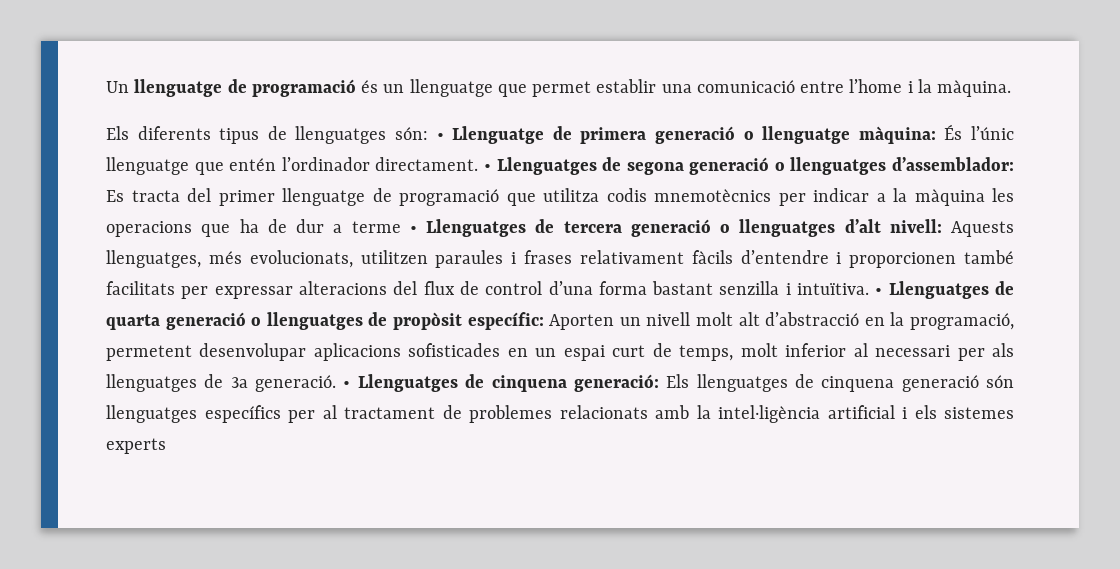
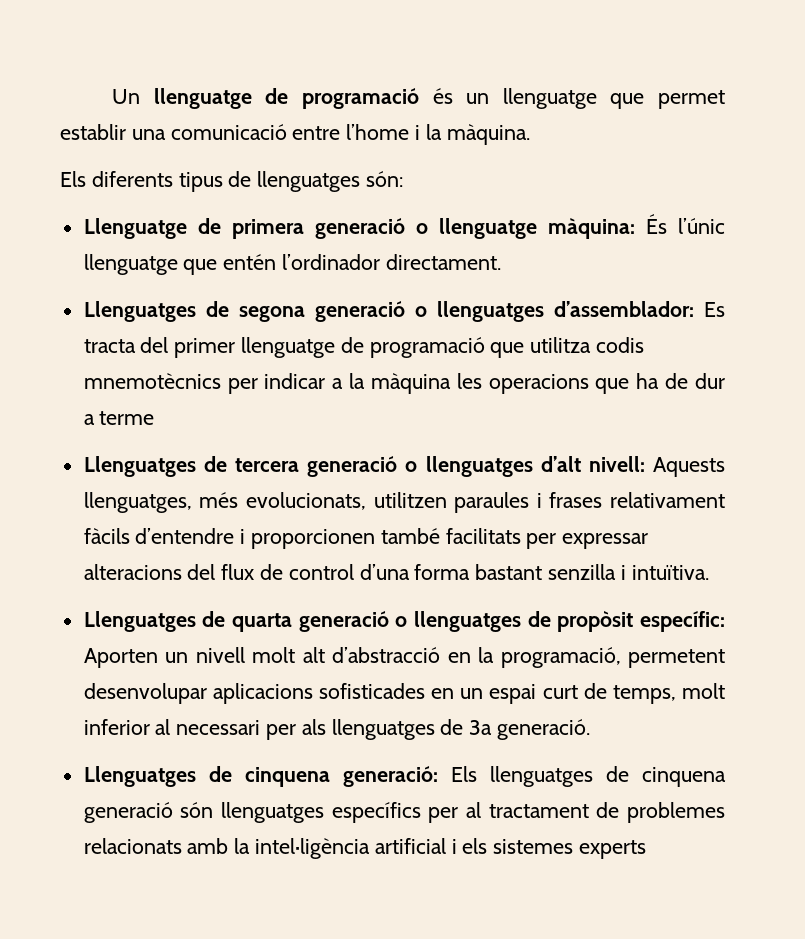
[436,133,444,140] • -> (404, 179) //
[483,164,491,171] • -> (501, 262) //
[409,226,417,233] • -> (155, 418) //
[875,288,883,295] • -> (709, 572) //
[343,381,351,388] • -> (591, 729) //

